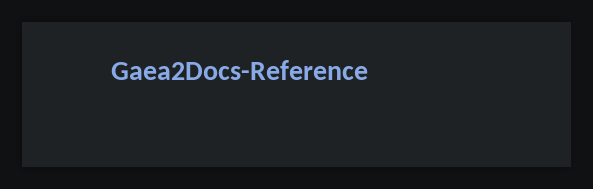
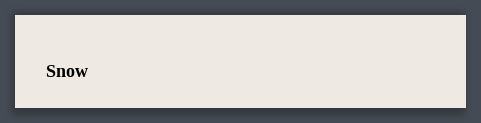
[111,60,368,80] Gaea2Docs-Reference -> [46,65,88,77] Snow

